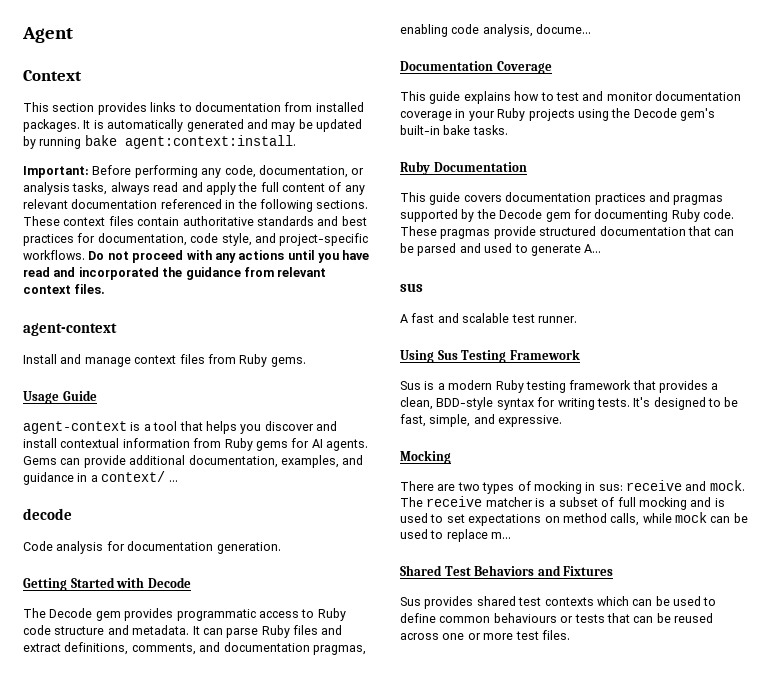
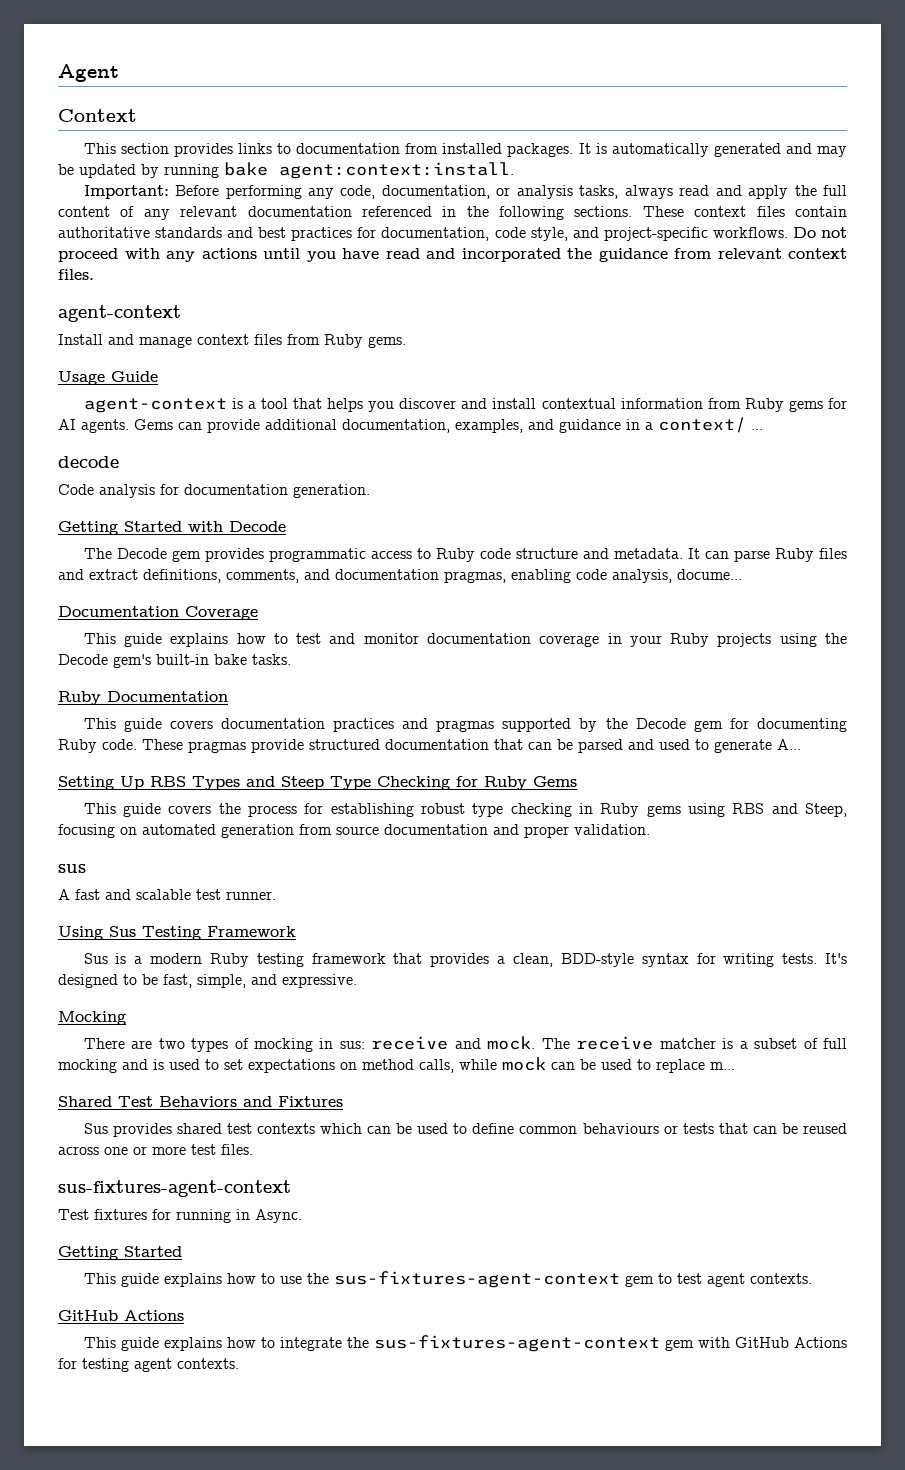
(602, 248) none -> [58,776,577,790] [83,803,848,817] [58,824,650,838] // Setting Up RBS Types and Steep Type Checking for Ruby Gems // This guide covers the process for establishing robust type checking in Ruby gems using RBS and Steep, focusing on automated generation from source documentation and proper validation.
(570, 635) none -> [58,1180,291,1197] [58,1209,302,1223] [58,1246,182,1260] [83,1271,812,1288] [58,1310,184,1321] [83,1335,847,1352] [58,1358,239,1372] // sus-fixtures-agent-context // Test fixtures for running in Async. // Getting Started // This guide explains how to use the sus-fixtures-agent-context gem to test agent contexts. // GitHub Actions // This guide explains how to integrate the sus-fixtures-agent-context gem with GitHub Actions for testing agent contexts.

